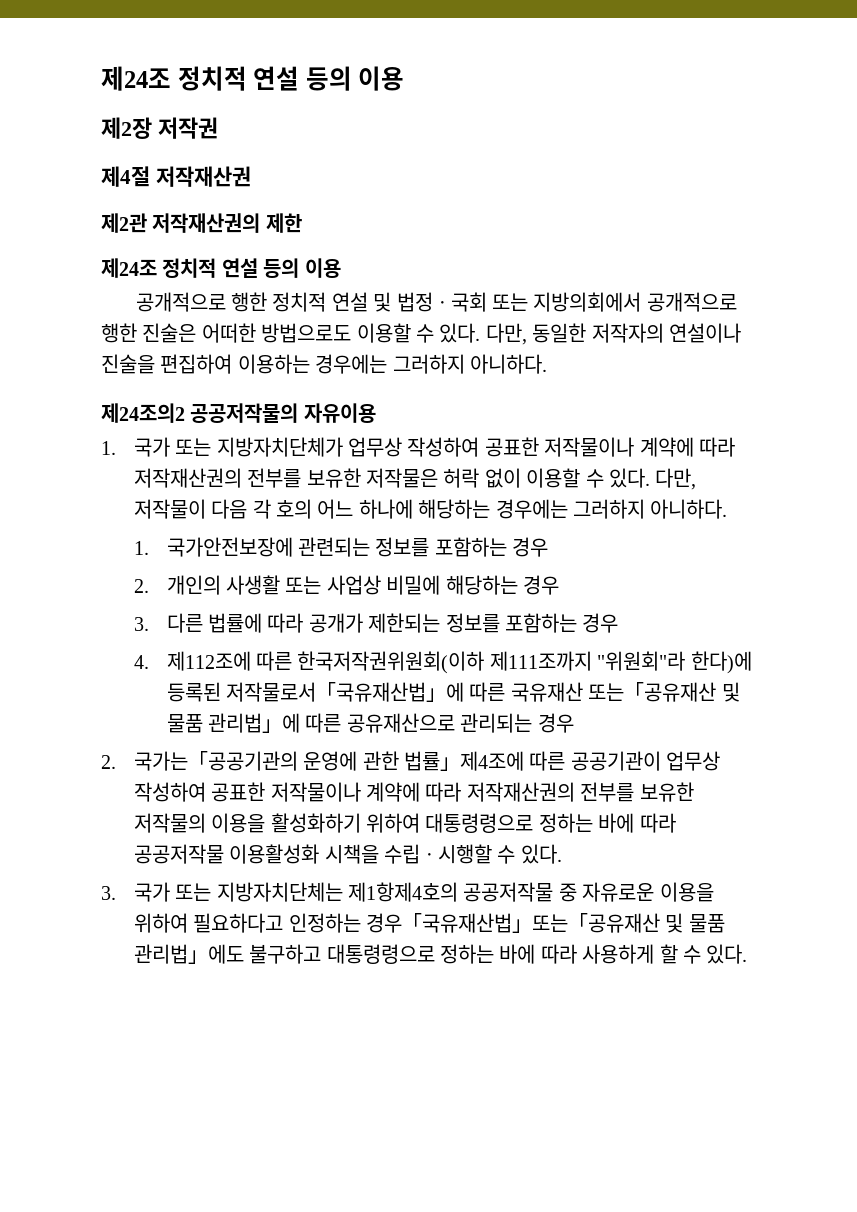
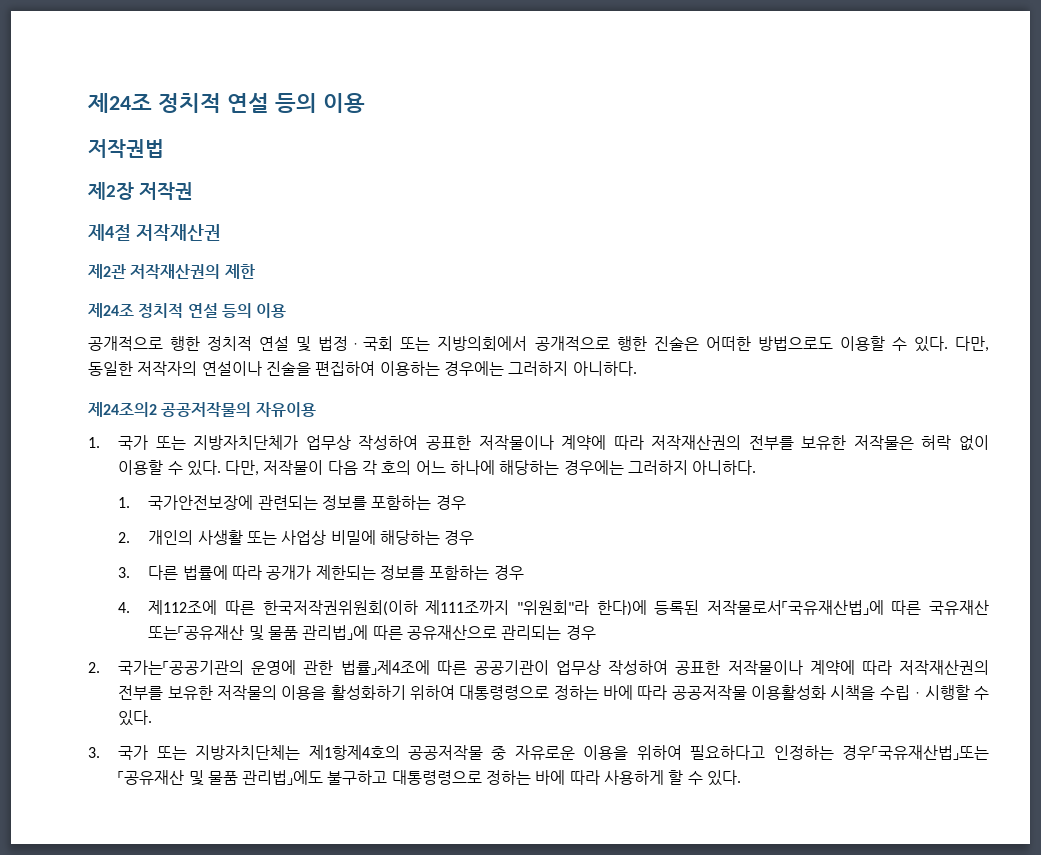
[101,66,405,91] 제24조 정치적 연설 등의 이용 -> [88,93,365,113] [88,139,164,158] 제24조 정치적 연설 등의 이용 // 저작권법

